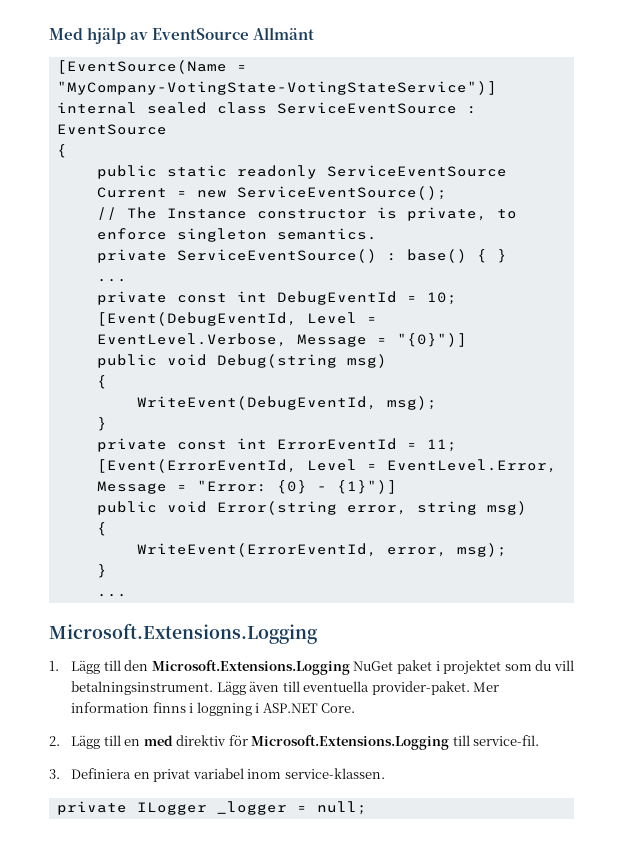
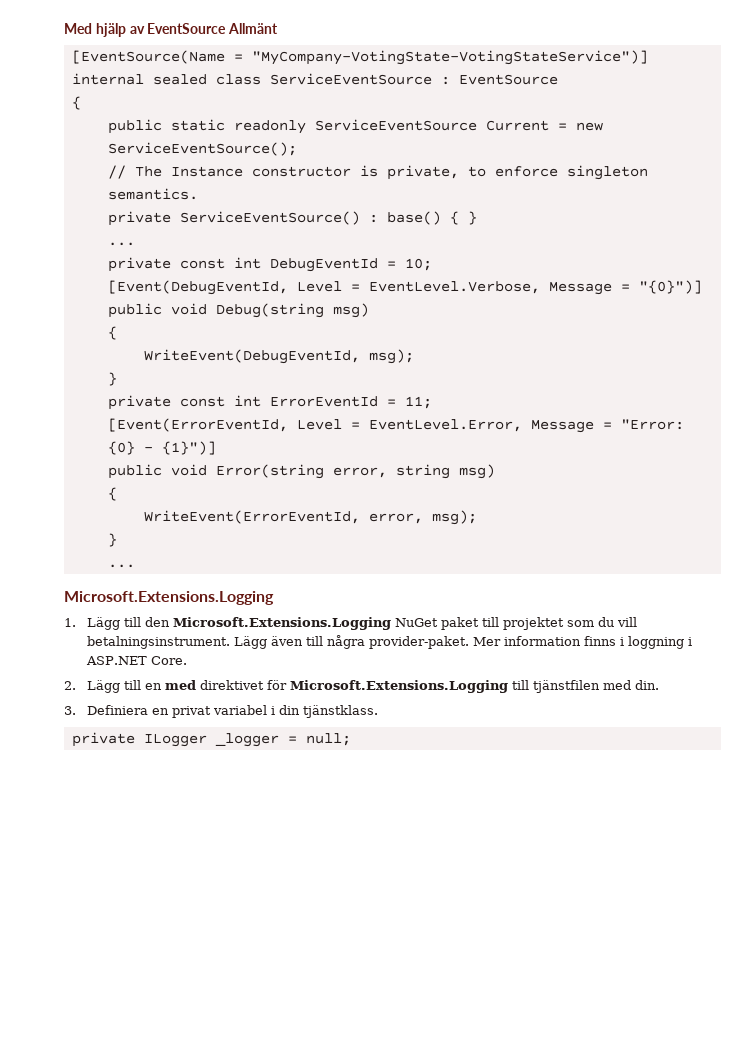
[435,661,440,671] i -> [481,617,499,627] till
[303,681,370,692] eventuella -> [326,635,365,649] några
[176,735,227,746] direktiv -> [199,680,264,690] direktivet
[473,735,540,746] service-fil. -> [532,680,659,693] tjänstfilen med din.
[247,768,385,779] inom service-klassen. -> [270,705,378,718] i din tjänstklass.

